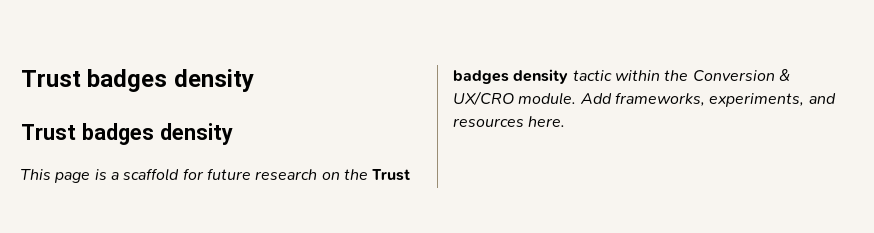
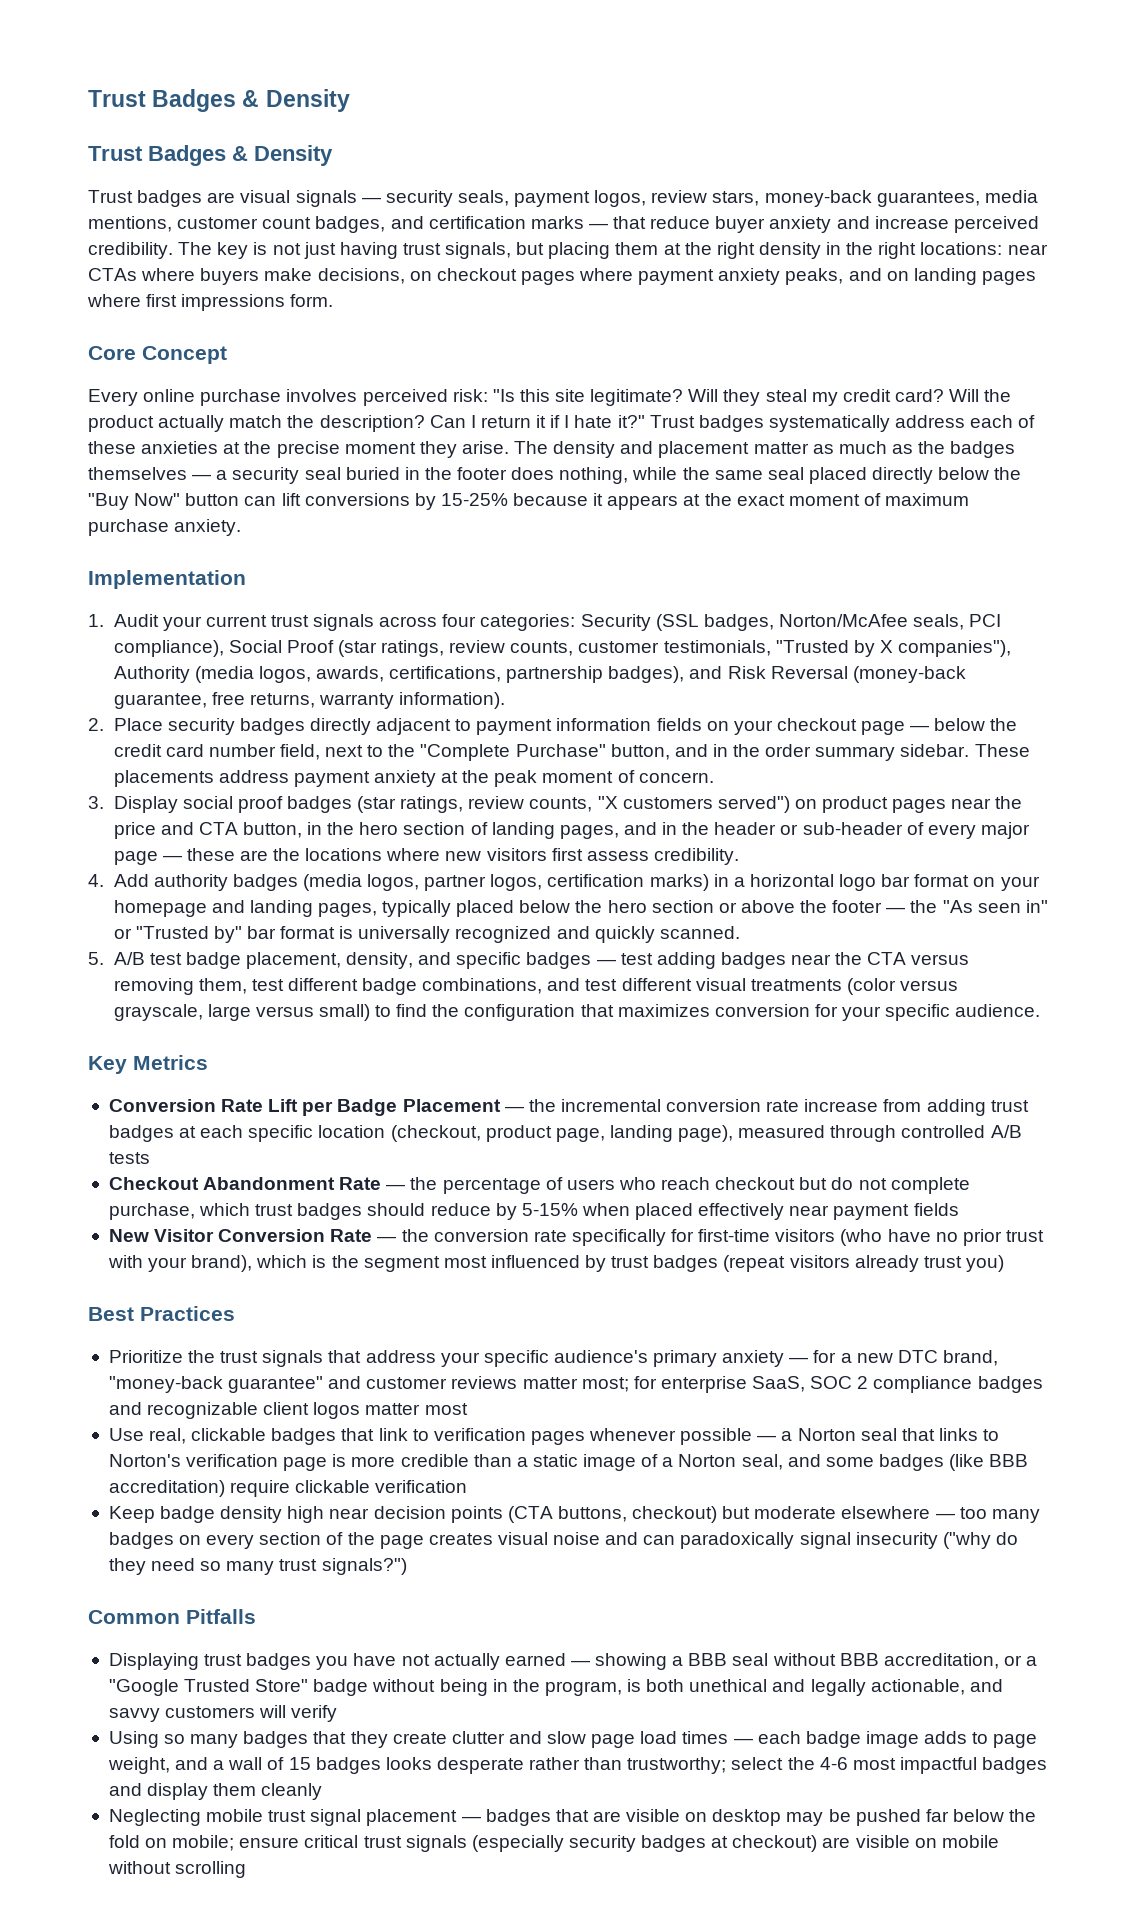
[21,69,254,92] [21,123,233,145] [21,168,411,183] [453,69,790,84] [453,91,836,107] [453,116,566,127] Trust badges density // Trust badges density // This page is a scaffold for future research on the Trust badges density tactic within the Conversion & UX/CRO module. Add frameworks, experiments, and resources here. -> [88,89,350,112] [88,145,333,166] [88,190,1038,207] [88,216,1039,233] [88,242,1048,259] [88,268,1036,285] [87,294,334,311] [88,346,227,364] [88,389,1012,406] [88,415,1036,432] [88,441,1016,458] [88,467,1022,484] [88,493,970,510] [88,519,242,536] [88,570,246,589] [88,614,1002,631] [113,640,1012,657] [113,666,966,683] [113,692,506,709] [88,718,1018,735] [113,744,1030,761] [113,770,714,787] [88,796,1023,813] [113,822,1030,839] [113,848,739,865] [88,874,1040,891] [113,900,1048,917] [113,926,740,943] [88,952,970,969] [113,978,959,995] [113,1004,1041,1021] [88,1055,208,1074] [108,1099,1029,1116] [108,1125,1022,1142] [108,1152,150,1164] [108,1177,970,1194] [108,1203,959,1220] [108,1229,1044,1246] [107,1255,1004,1272] [88,1306,235,1321] [108,1350,998,1367] [108,1376,1043,1393] [108,1402,468,1419] [108,1428,1000,1445] [108,1454,1029,1471] [108,1480,468,1497] [108,1506,1040,1523] [108,1532,1018,1549] [108,1558,407,1575] [88,1609,256,1624] [108,1653,1038,1670] [108,1679,1003,1696] [108,1705,338,1722] [108,1731,1038,1748] [107,1757,1048,1774] [108,1783,323,1800] [108,1809,1037,1826] [108,1835,999,1852] [107,1861,247,1878] Trust Badges & Density // Trust Badges & Density // Trust badges are visual signals — security seals, payment logos, review stars, money-back guarantees, media mentions, customer count badges, and certification marks — that reduce buyer anxiety and increase perceived credibility. The key is not just having trust signals, but placing them at the right density in the right locations: near CTAs where buyers make decisions, on checkout pages where payment anxiety peaks, and on landing pages where first impressions form. // Core Concept // Every online purchase involves perceived risk: "Is this site legitimate? Will they steal my credit card? Will the product actually match the description? Can I return it if I hate it?" Trust badges systematically address each of these anxieties at the precise moment they arise. The density and placement matter as much as the badges themselves — a security seal buried in the footer does nothing, while the same seal placed directly below the "Buy Now" button can lift conversions by 15-25% because it appears at the exact moment of maximum purchase anxiety. // Implementation // 1. Audit your current trust signals across four categories: Security (SSL badges, Norton/McAfee seals, PCI compliance), Social Proof (star ratings, review counts, customer testimonials, "Trusted by X companies"), Authority (media logos, awards, certifications, partnership badges), and Risk Reversal (money-back guarantee, free returns, warranty information). // 2. Place security badges directly adjacent to payment information fields on your checkout page — below the credit card number field, next to the "Complete Purchase" button, and in the order summary sidebar. These placements address payment anxiety at the peak moment of concern. // 3. Display social proof badges (star ratings, review counts, "X customers served") on product pages near the price and CTA button, in the hero section of landing pages, and in the header or sub-header of every major page — these are the locations where new visitors first assess credibility. // 4. Add authority badges (media logos, partner logos, certification marks) in a horizontal logo bar format on your homepage and landing pages, typically placed below the hero section or above the footer — the "As seen in" or "Trusted by" bar format is universally recognized and quickly scanned. // 5. A/B test badge placement, density, and specific badges — test adding badges near the CTA versus removing them, test different badge combinations, and test different visual treatments (color versus grayscale, large versus small) to find the configuration that maximizes conversion for your specific audience. // Key Metrics // Conversion Rate Lift per Badge Placement — the incremental conversion rate increase from adding trust badges at each specific location (checkout, product page, landing page), measured through controlled A/B tests // Checkout Abandonment Rate — the percentage of users who reach checkout but do not complete purchase, which trust badges should reduce by 5-15% when placed effectively near payment fields // New Visitor Conversion Rate — the conversion rate specifically for first-time visitors (who have no prior trust with your brand), which is the segment most influenced by trust badges (repeat visitors already trust you) // Best Practices // Prioritize the trust signals that address your specific audience's primary anxiety — for a new DTC brand, "money-back guarantee" and customer reviews matter most; for enterprise SaaS, SOC 2 compliance badges and recognizable client logos matter most // Use real, clickable badges that link to verification pages whenever possible — a Norton seal that links to Norton's verification page is more credible than a static image of a Norton seal, and some badges (like BBB accreditation) require clickable verification // Keep badge density high near decision points (CTA buttons, checkout) but moderate elsewhere — too many badges on every section of the page creates visual noise and can paradoxically signal insecurity ("why do they need so many trust signals?") // Common Pitfalls // Displaying trust badges you have not actually earned — showing a BBB seal without BBB accreditation, or a "Google Trusted Store" badge without being in the program, is both unethical and legally actionable, and savvy customers will verify // Using so many badges that they create clutter and slow page load times — each badge image adds to page weight, and a wall of 15 badges looks desperate rather than trustworthy; select the 4-6 most impactful badges and display them cleanly // Neglecting mobile trust signal placement — badges that are visible on desktop may be pushed far below the fold on mobile; ensure critical trust signals (especially security badges at checkout) are visible on mobile without scrolling

